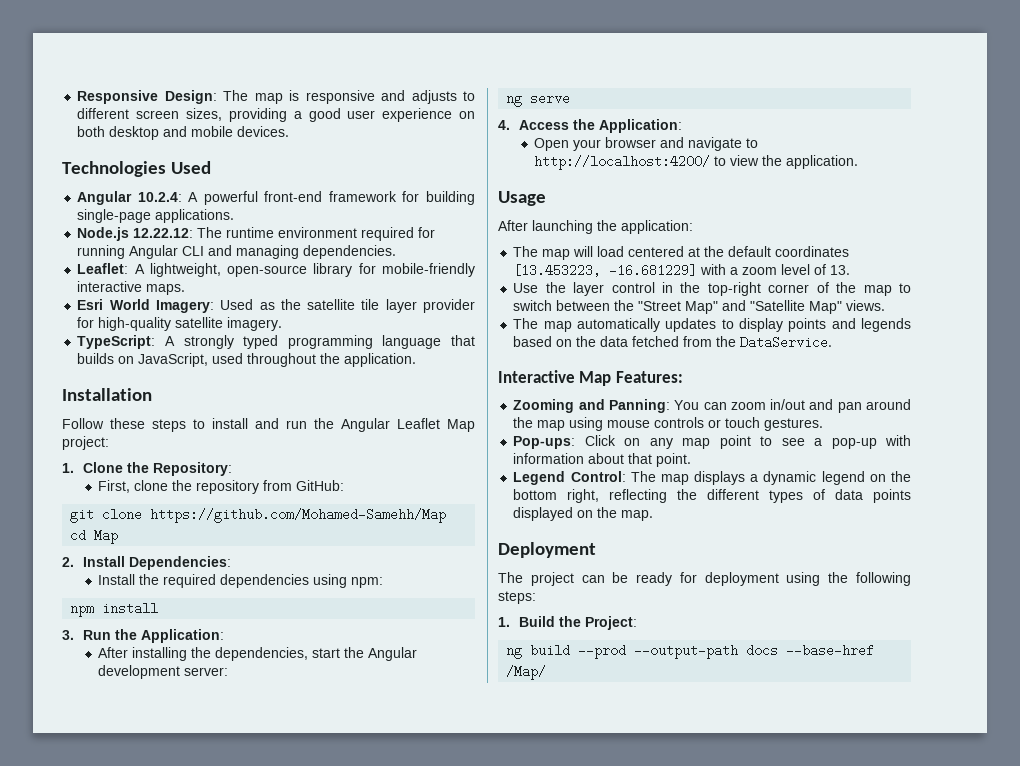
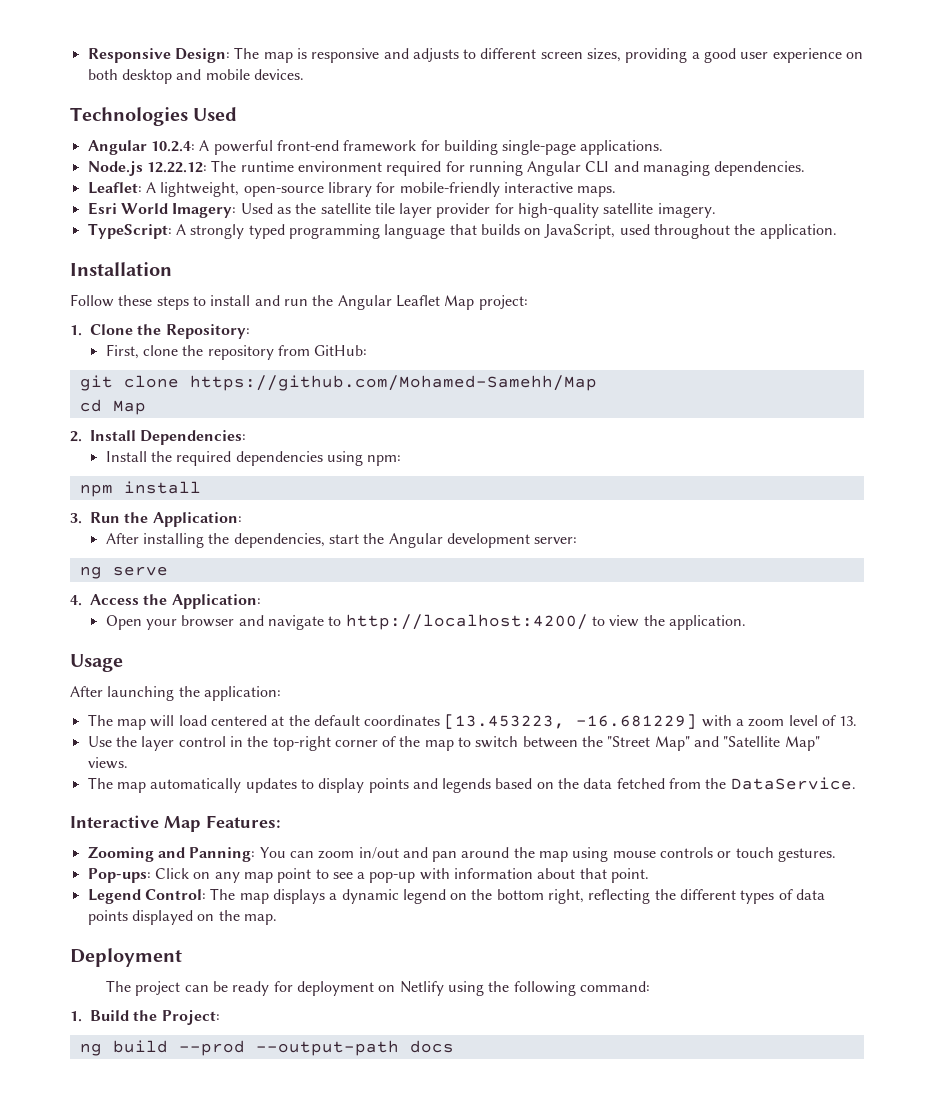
(779, 579) none -> [378,981,444,996] on Netlify
[498,591,536,604] steps: -> [579,981,650,992] command:
[786,644,875,657] [506,665,547,680] --base-href /Map/ -> (454, 1046) none

